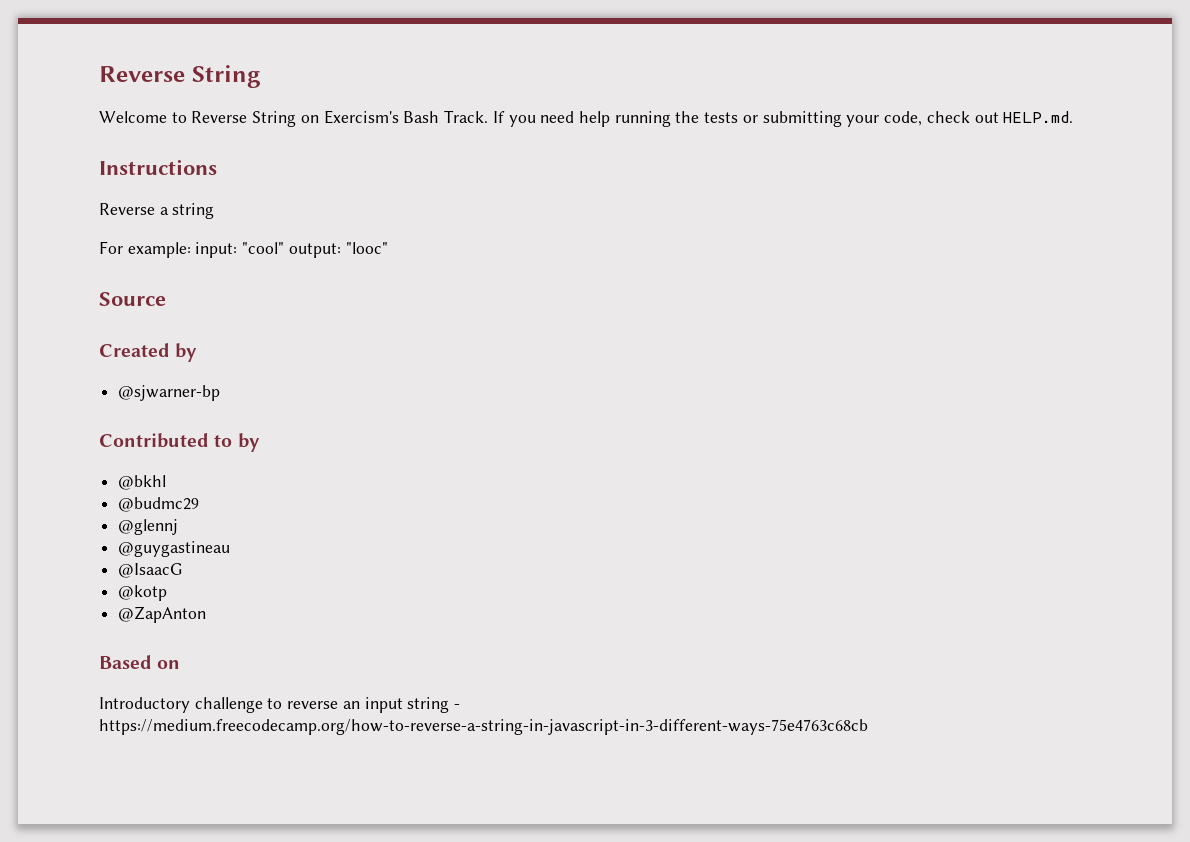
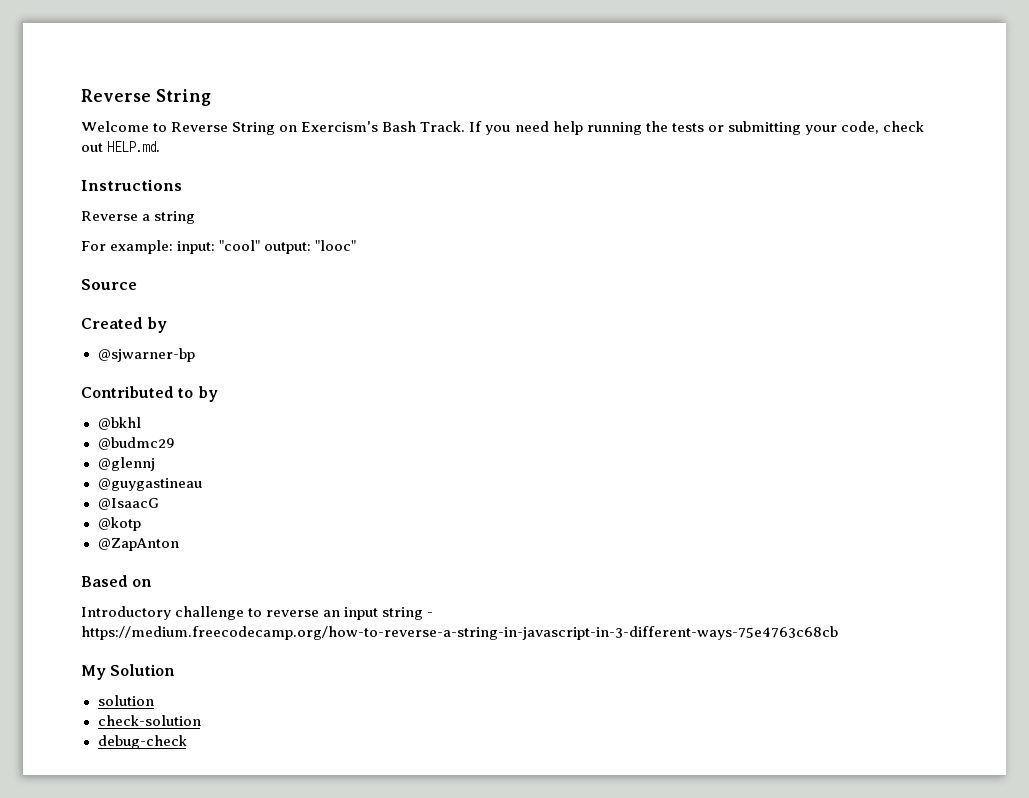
(868, 727) none -> [81,664,176,680] [97,695,154,706] [97,715,201,726] [97,735,187,749] // My Solution // solution // check-solution // debug-check

